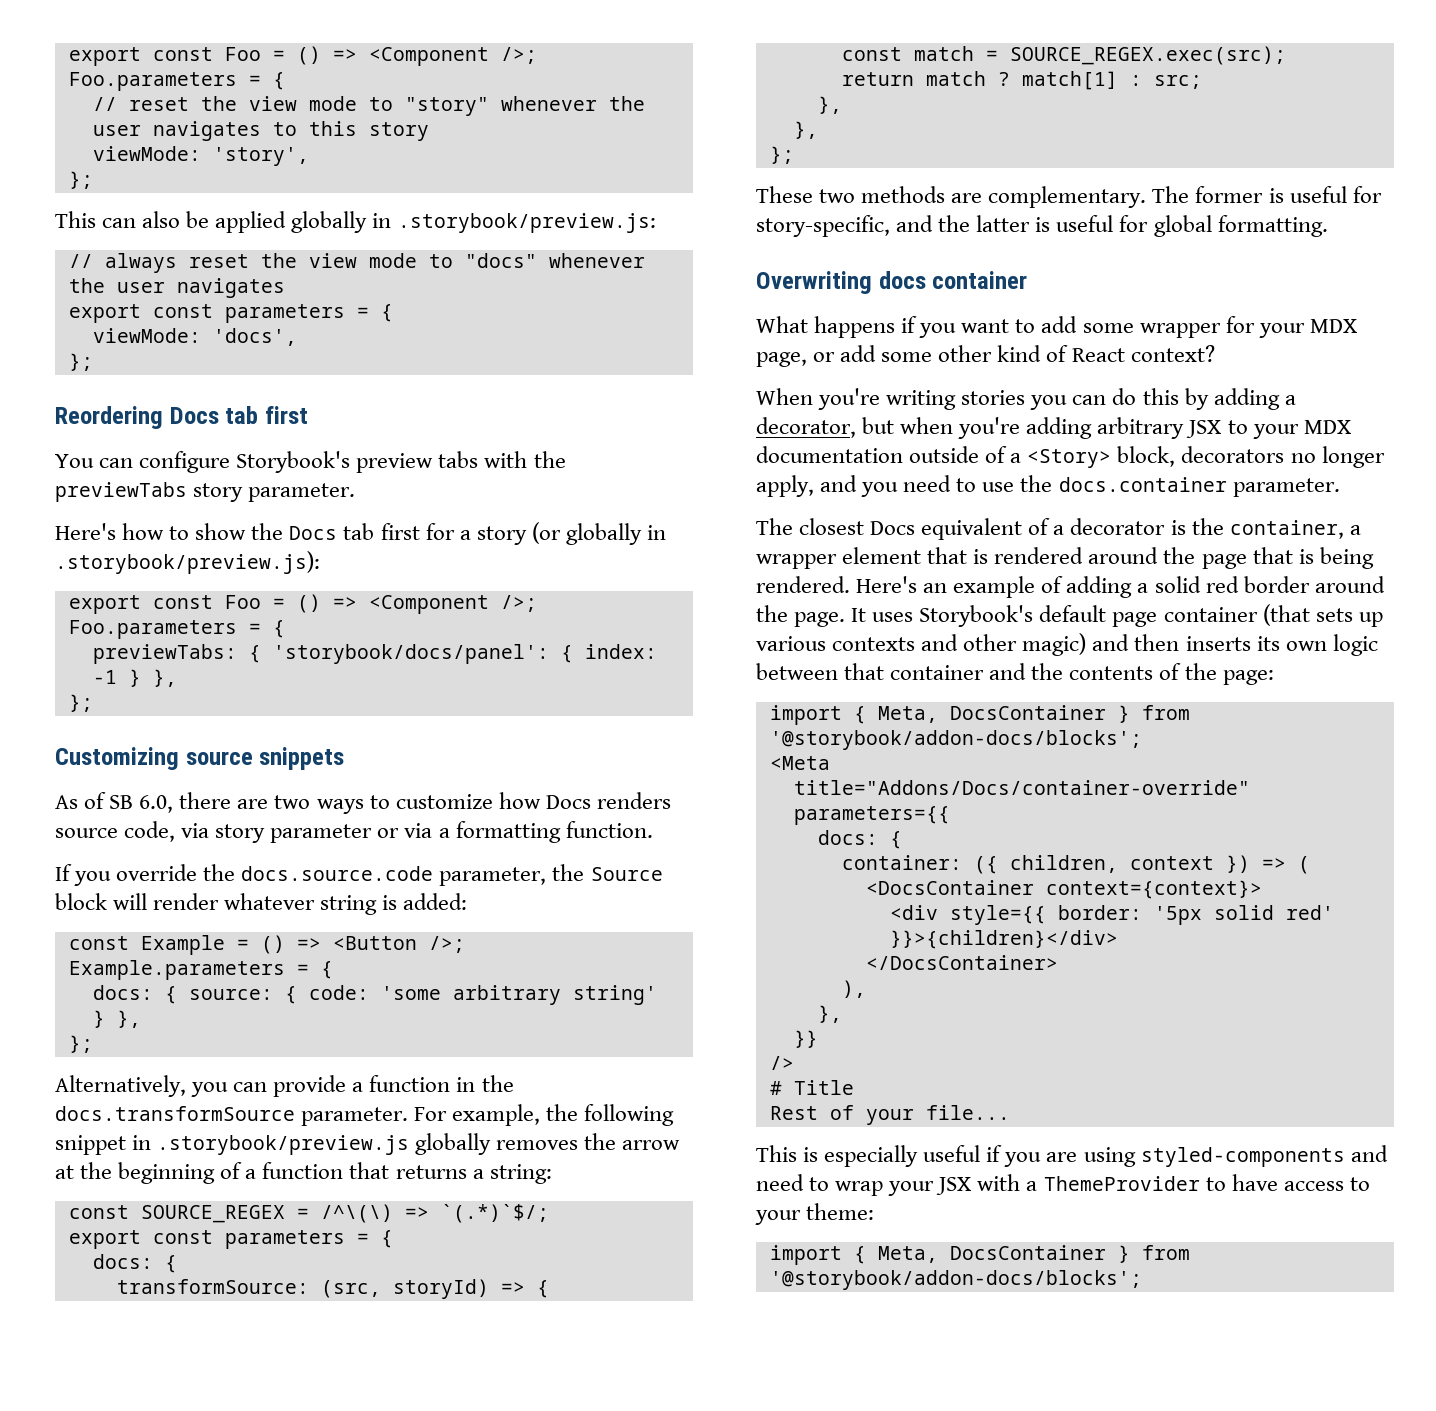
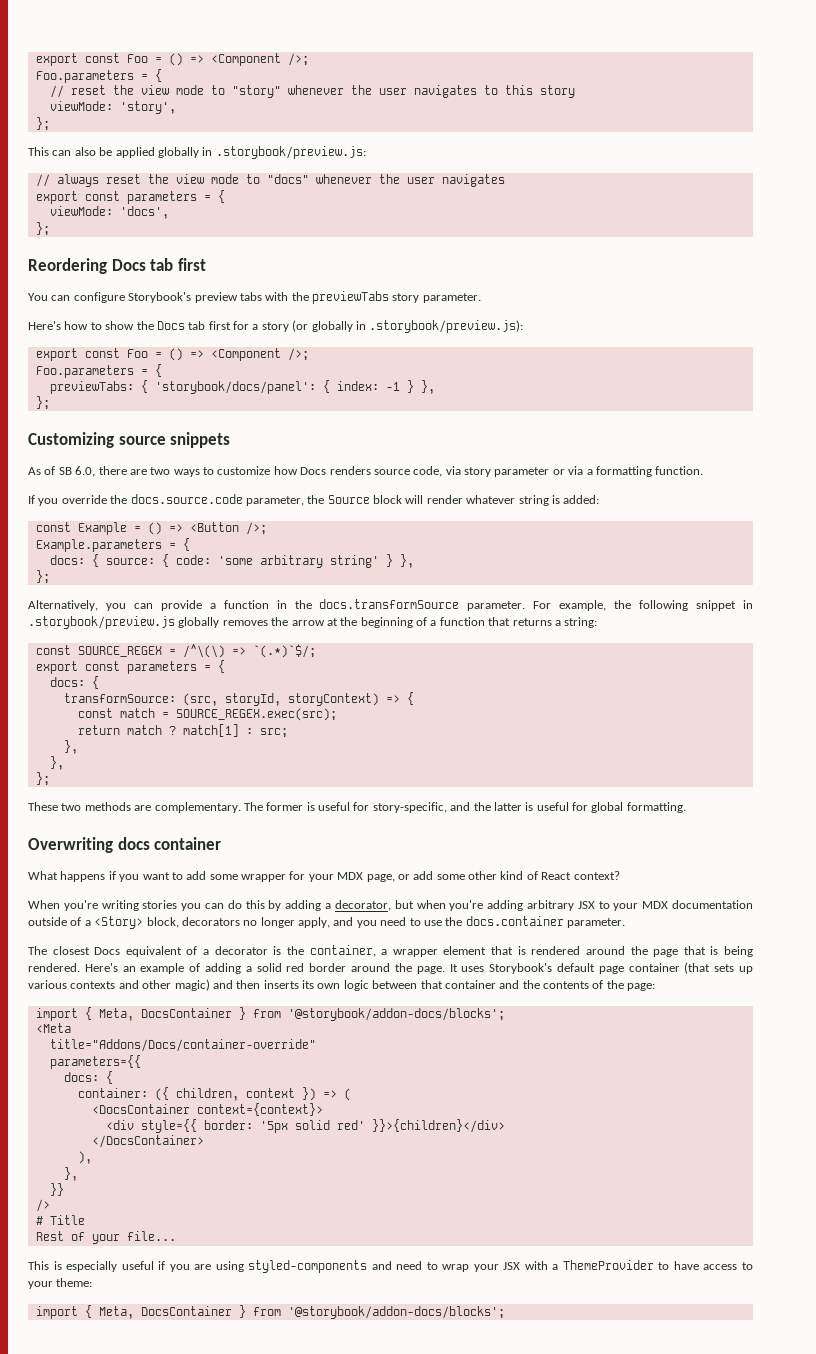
[392,1279,489,1299] storyId) -> [224,693,379,706] storyId, storyContext)

